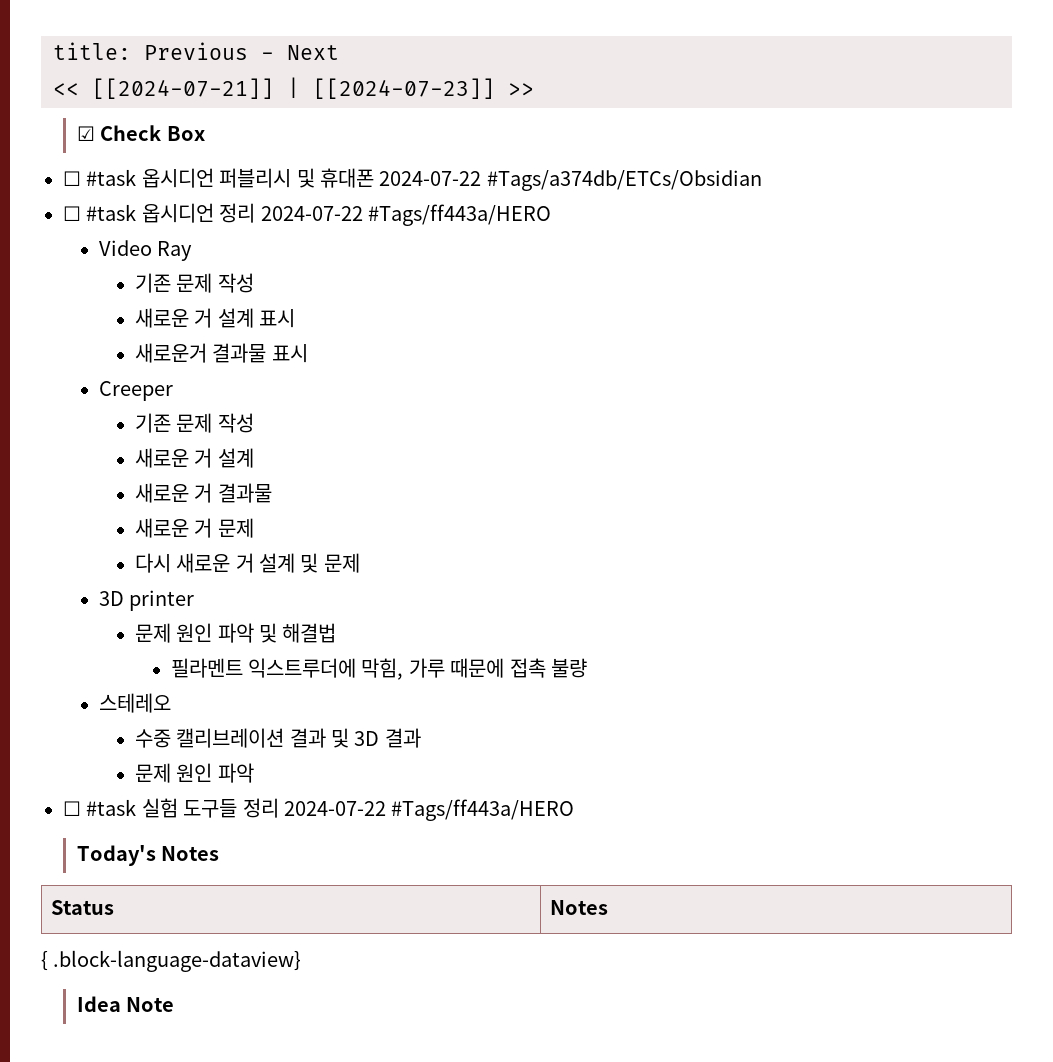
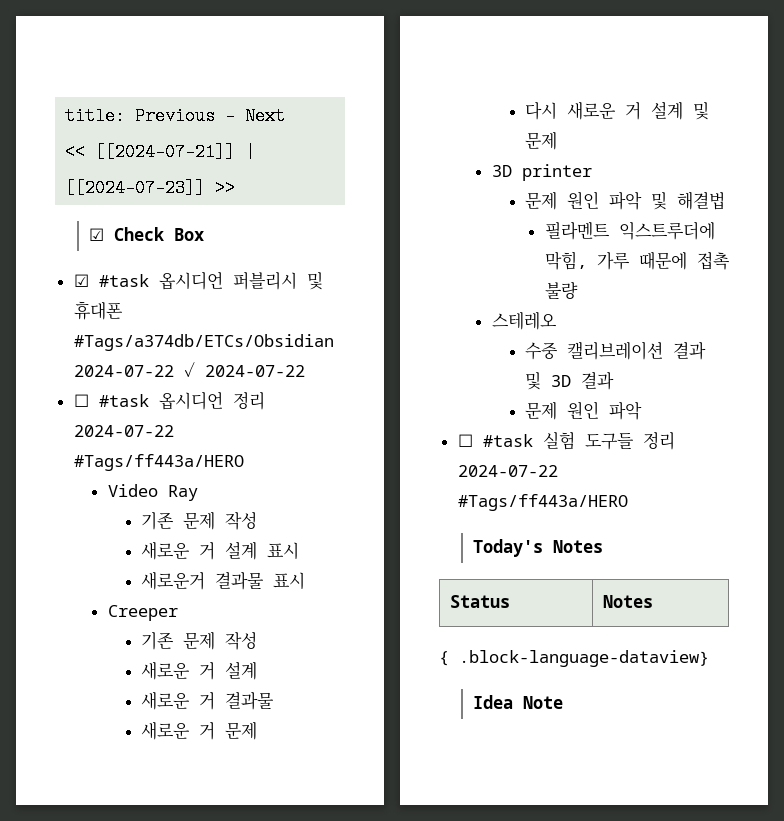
[63,171,81,186] ☐ -> [73,274,89,287] ☑
[379,170,762,191] 2024-07-22 #Tags/a374db/ETCs/Obsidian -> [73,334,334,351] [73,362,305,377] #Tags/a374db/ETCs/Obsidian 2024-07-22 ✓ 2024-07-22

